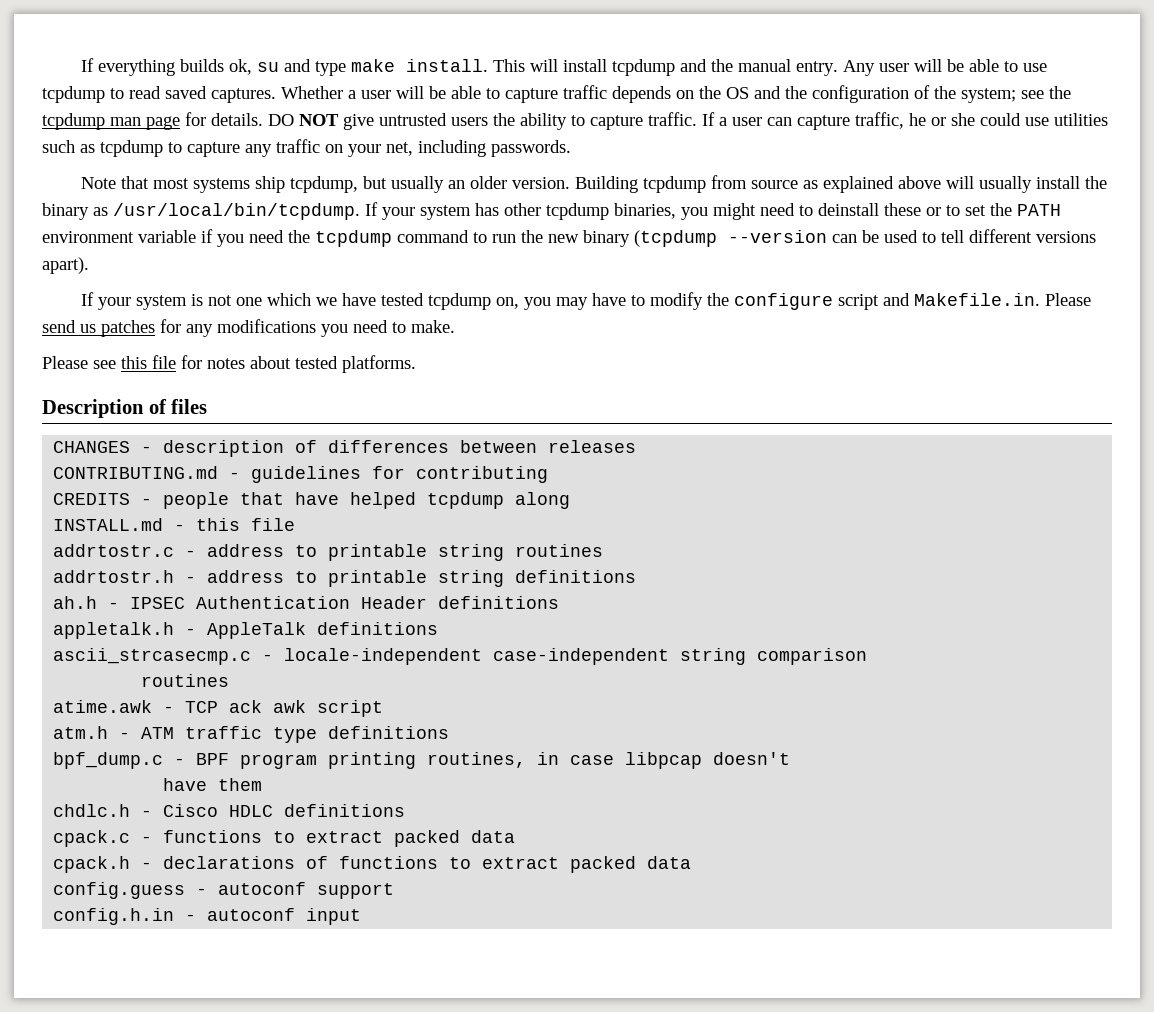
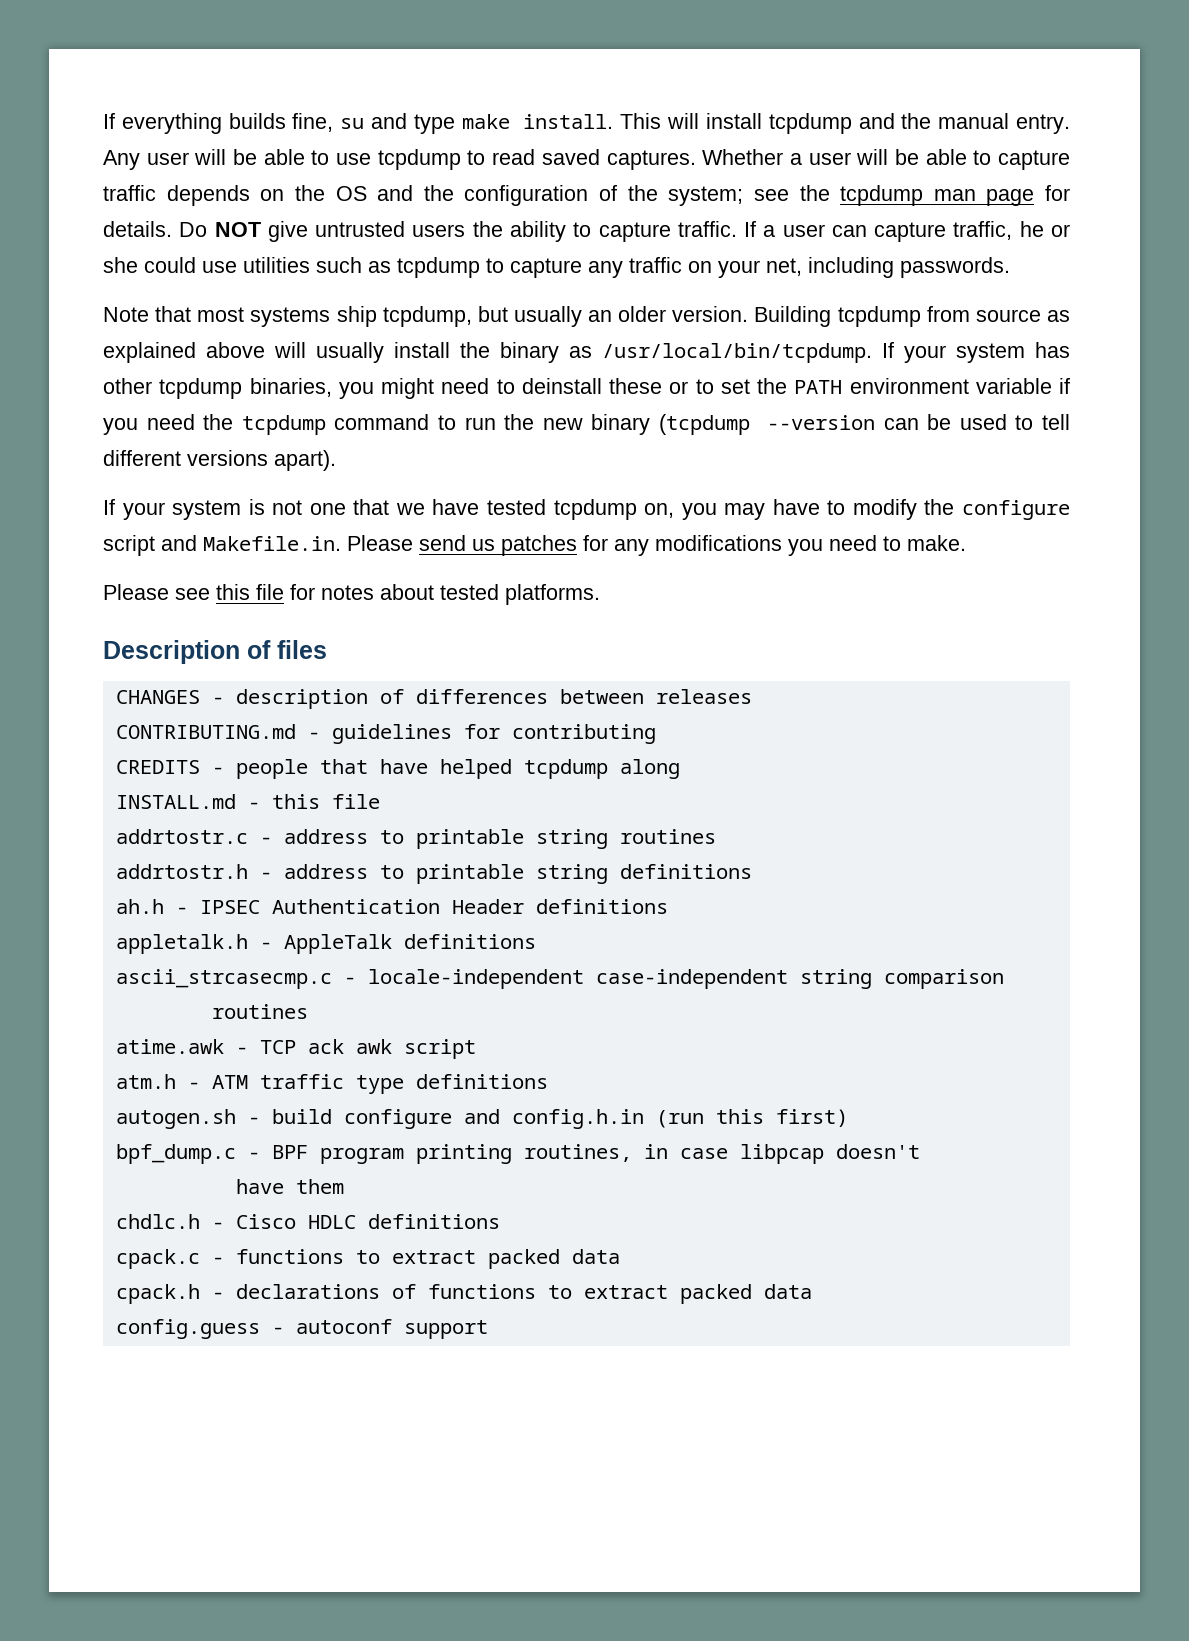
[228,59,252,75] ok, -> [292,113,334,132] fine,
[268,114,294,126] DO -> [179,222,208,237] Do
[266,293,311,306] which -> [353,499,390,515] that
(450, 732) none -> [115,1109,848,1129] // autogen.sh - build configure and config.h.in (run this first)
[53,908,362,925] // config.h.in - autoconf input -> (488, 1329) none

